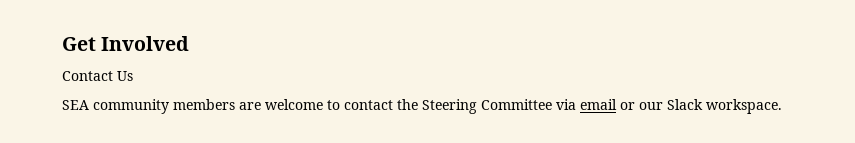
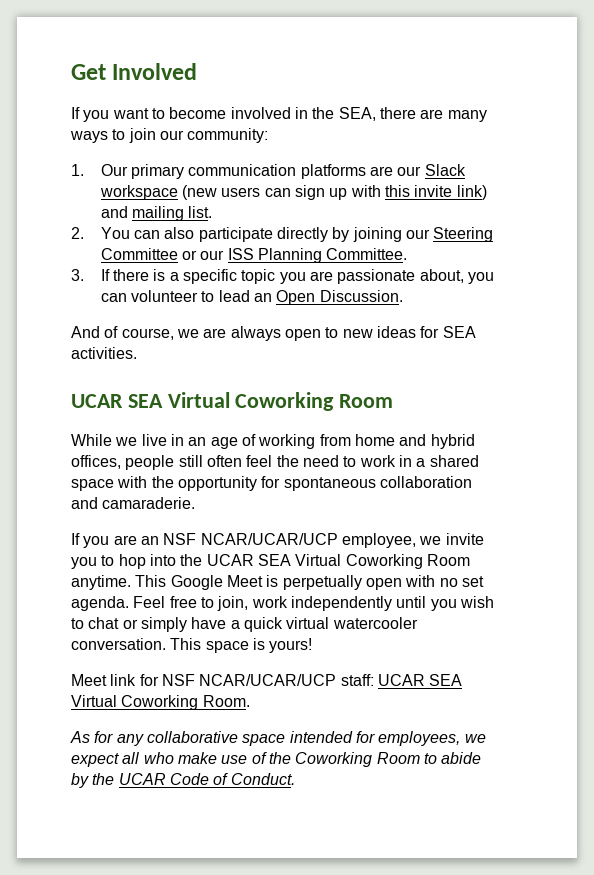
[62,71,133,81] [62,99,782,114] Contact Us // SEA community members are welcome to contact the Steering Committee via email or our Slack workspace. -> [71,107,487,122] [70,128,269,143] [71,164,466,179] [99,185,487,200] [100,206,213,221] [71,227,494,242] [100,248,408,263] [71,269,495,284] [100,290,403,305] [71,326,476,341] [71,347,137,359] [71,392,394,411] [71,434,475,449] [71,455,479,470] [71,476,472,491] [71,497,196,509] [71,533,484,548] [71,554,470,569] [71,575,484,590] [71,596,494,611] [71,617,418,632] [71,638,313,653] [71,674,463,686] [71,695,250,710] [70,731,486,746] [71,752,482,767] [71,773,295,788] If you want to become involved in the SEA, there are many ways to join our community: // 1. Our primary communication platforms are our Slack workspace (new users can sign up with this invite link) and mailing list. // 2. You can also participate directly by joining our Steering Committee or our ISS Planning Committee. // 3. If there is a specific topic you are passionate about, you can volunteer to lead an Open Discussion. // And of course, we are always open to new ideas for SEA activities. // UCAR SEA Virtual Coworking Room // While we live in an age of working from home and hybrid offices, people still often feel the need to work in a shared space with the opportunity for spontaneous collaboration and camaraderie. // If you are an NSF NCAR/UCAR/UCP employee, we invite you to hop into the UCAR SEA Virtual Coworking Room anytime. This Google Meet is perpetually open with no set agenda. Feel free to join, work independently until you wish to chat or simply have a quick virtual watercooler conversation. This space is yours! // Meet link for NSF NCAR/UCAR/UCP staff: UCAR SEA Virtual Coworking Room. // As for any collaborative space intended for employees, we expect all who make use of the Coworking Room to abide by the UCAR Code of Conduct.

